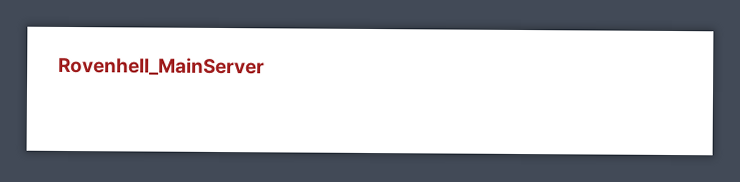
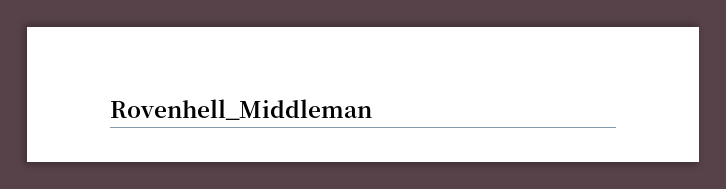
[58,56,265,77] Rovenhell_MainServer -> [110,99,372,120] Rovenhell_Middleman

